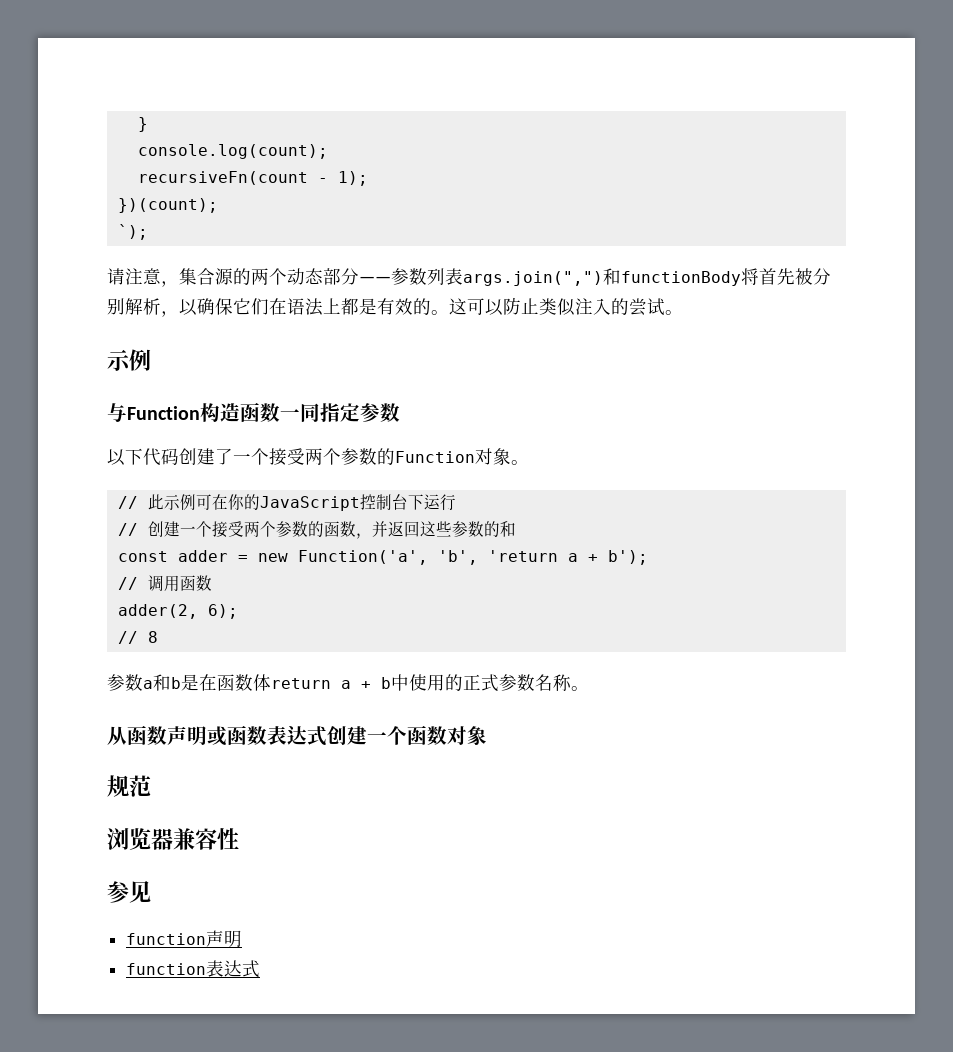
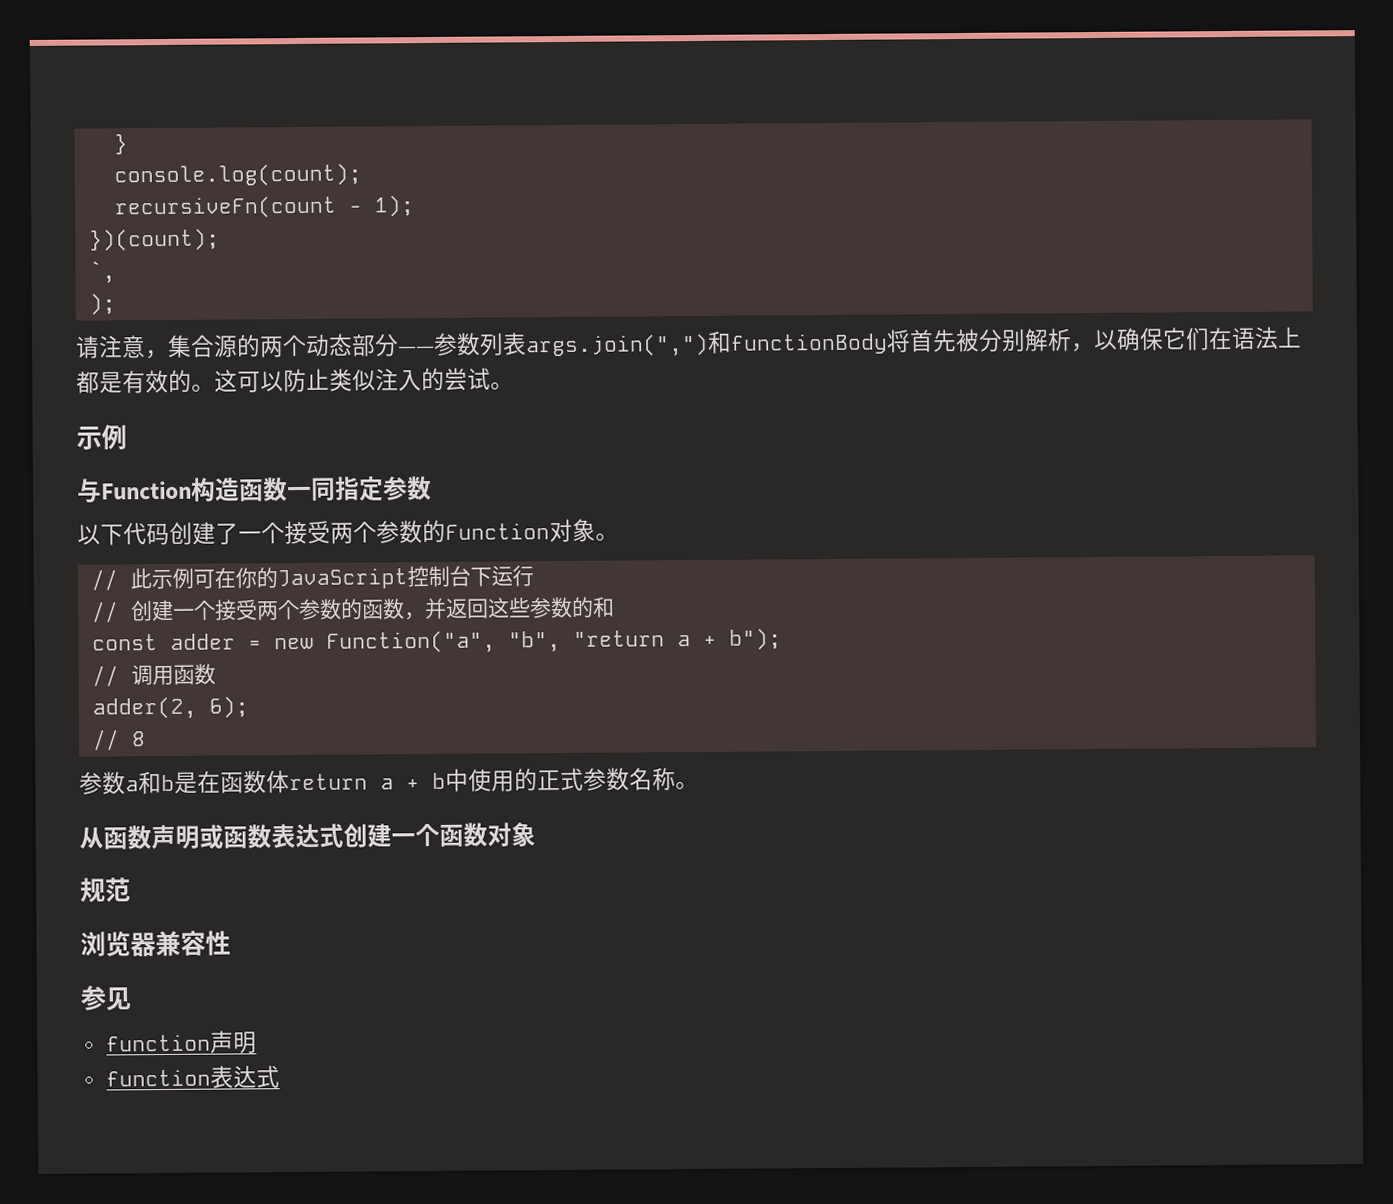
[117,224,148,240] `); -> [88,260,116,284] [88,293,116,316] `, // );
[297,550,648,565] Function('a', 'b', 'return a + b'); -> [325,628,782,654] Function("a", "b", "return a + b");

